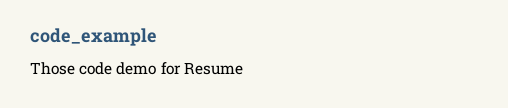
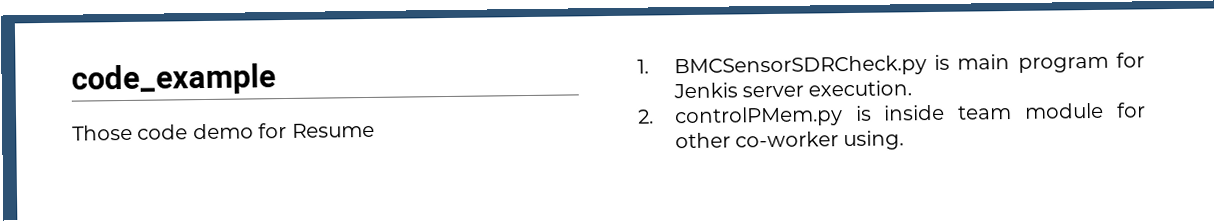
(243, 69) none -> [637,52,1145,78] [672,80,913,99] [637,102,1146,128] [674,130,905,151] // 1. BMCSensorSDRCheck.py is main program for Jenkis server execution. // 2. controlPMem.py is inside team module for other co-worker using.

